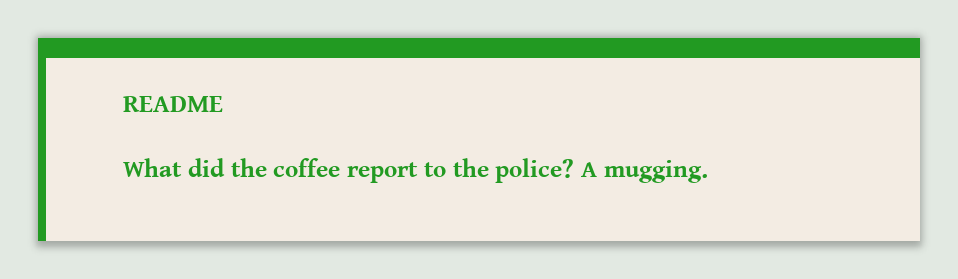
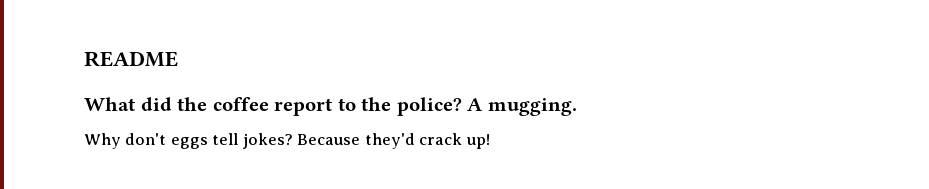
(708, 171) none -> [84,133,490,149] // Why don't eggs tell jokes? Because they'd crack up!

